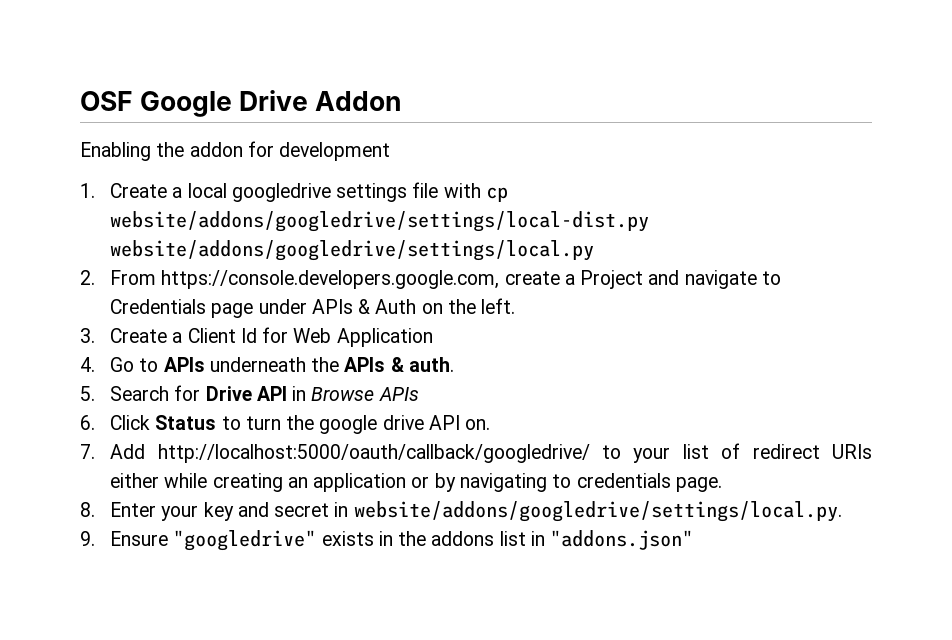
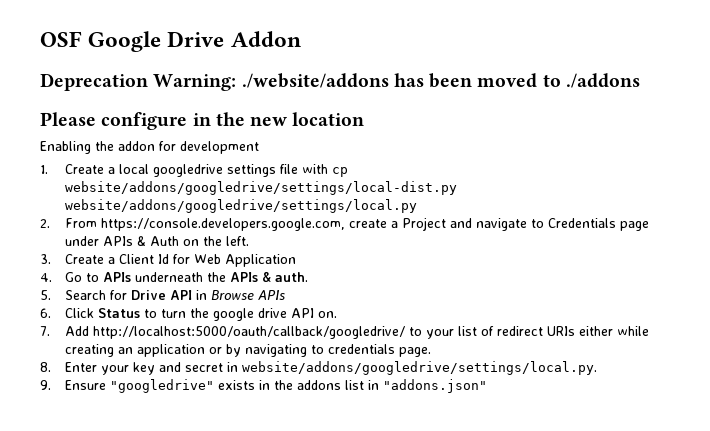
(403, 101) none -> [40,73,640,91] [40,112,365,130] // Deprecation Warning: ./website/addons has been moved to ./addons // Please configure in the new location

